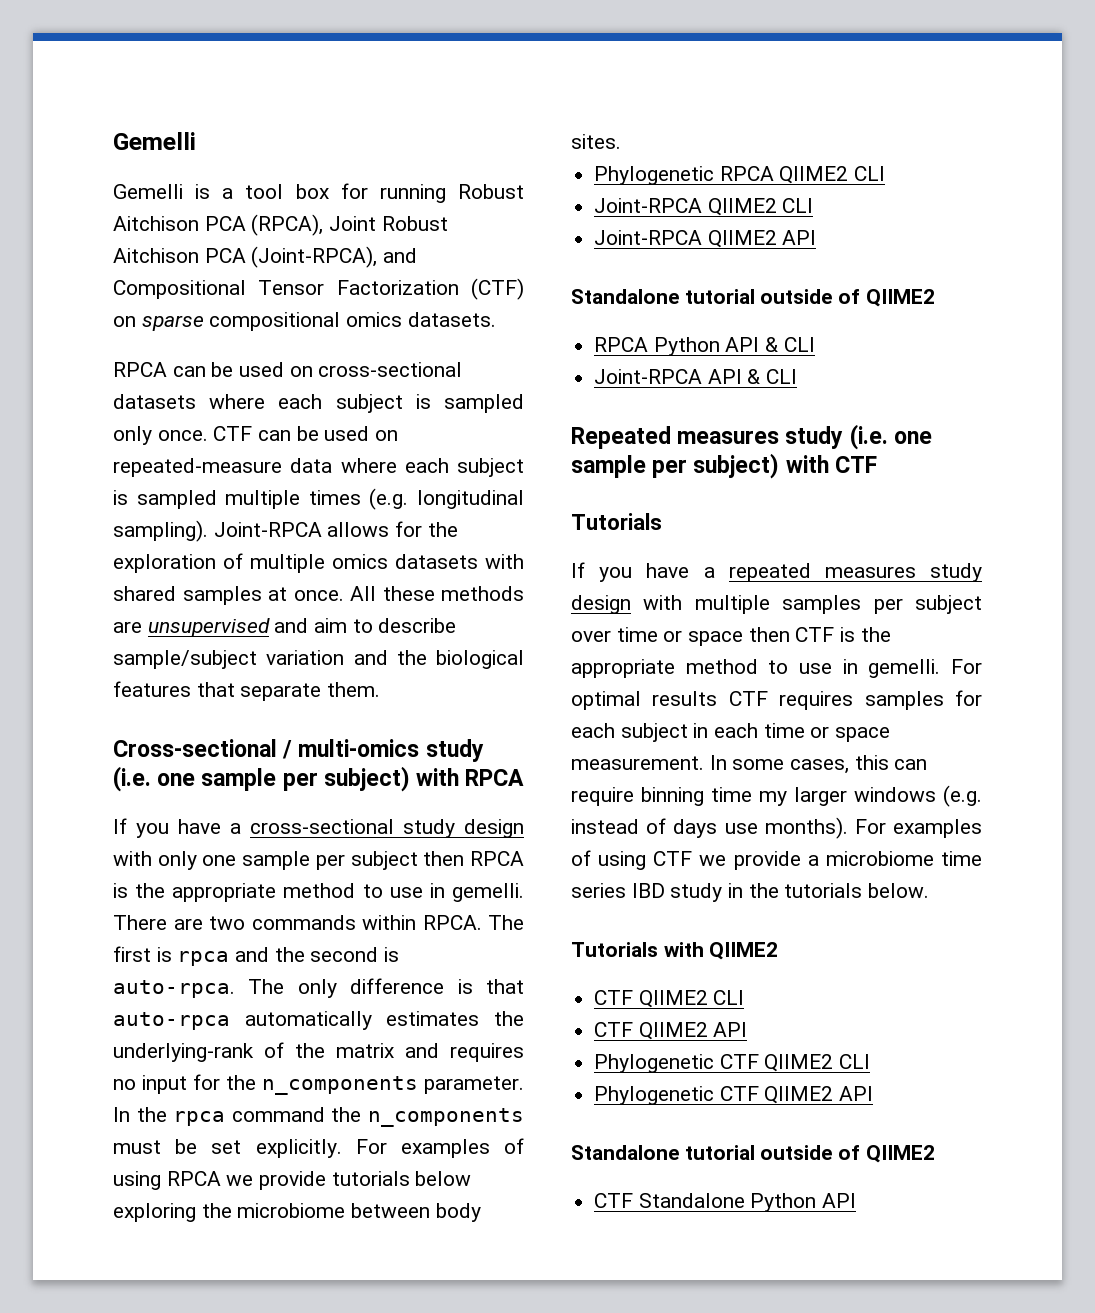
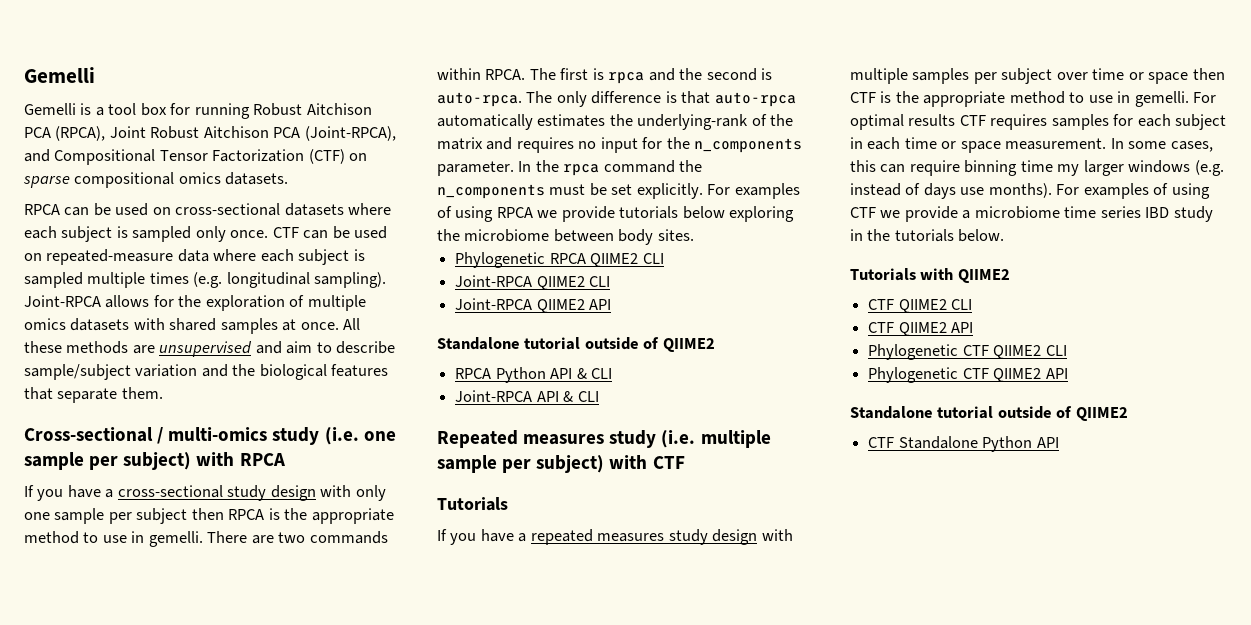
[893,431,932,444] one -> [700,430,771,448] multiple

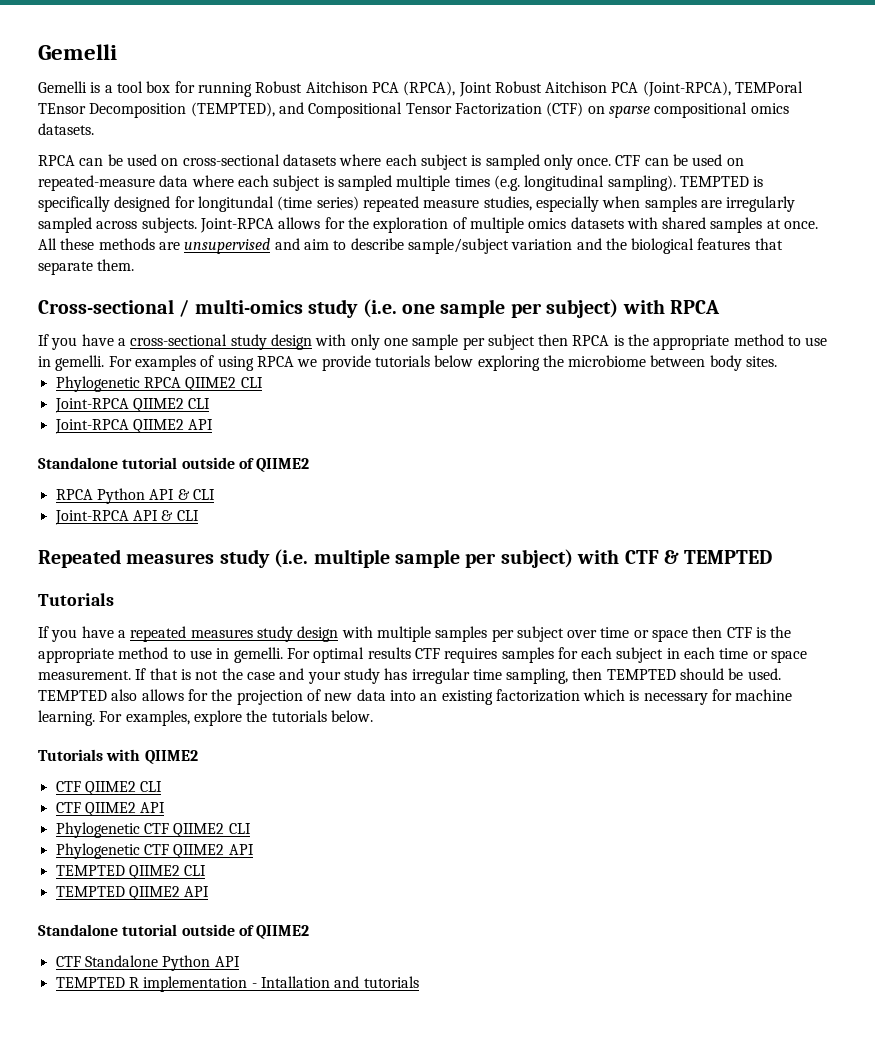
(396, 133) none -> [735,81,804,93] [38,102,275,118] TEMPoral TEnsor Decomposition (TEMPTED),
(387, 280) none -> [679,176,764,187] [38,196,796,212] [38,217,197,233] TEMPTED is specifically designed for longitundal (time series) repeated measure studies, especially when samples are irregularly sampled across subjects.
[207,531,388,544] [437,68,773,84] [437,91,796,107] [437,114,794,130] [437,137,803,153] [437,160,703,176] [437,183,703,199] There are two commands within RPCA. The first is rpca and the second is auto-rpca. The only difference is that auto-rpca automatically estimates the underlying-rank of the matrix and requires no input for the n_components parameter. In the rpca command the n_components must be set explicitly. -> (105, 363) none
(685, 462) none -> [663,550,773,564] & TEMPTED
[1110,138,1213,152] [850,160,1224,176] [850,183,1210,199] [850,206,1213,222] [850,229,863,241] In some cases, this can require binning time my larger windows (e.g. instead of days use months). For examples of using CTF we provide a microbiome time series IBD study in -> [135,668,781,684] [38,689,793,705] [38,710,242,726] If that is not the case and your study has irregular time sampling, then TEMPTED should be used. TEMPTED also allows for the projection of new data into an existing factorization which is necessary for machine learning. For examples, explore
(1068, 373) none -> [55,865,207,879] [55,886,210,900] // TEMPTED QIIME2 CLI // TEMPTED QIIME2 API
(1059, 442) none -> [55,976,419,992] // TEMPTED R implementation - Intallation and tutorials

